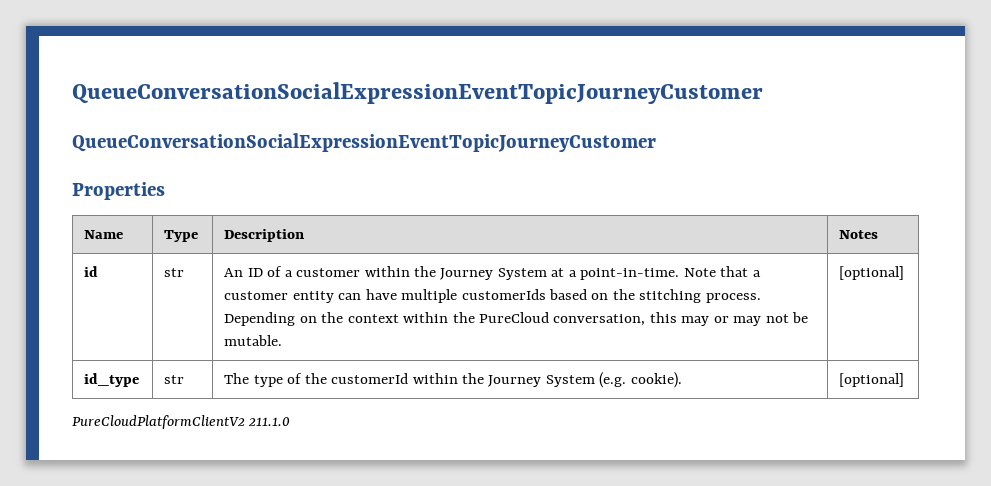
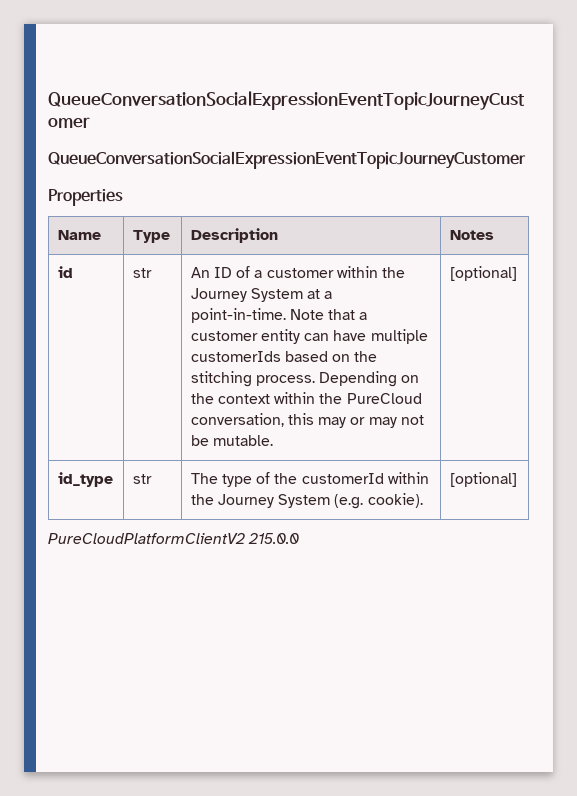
[248,417,291,427] 211.1.0 -> [248,533,300,544] 215.0.0

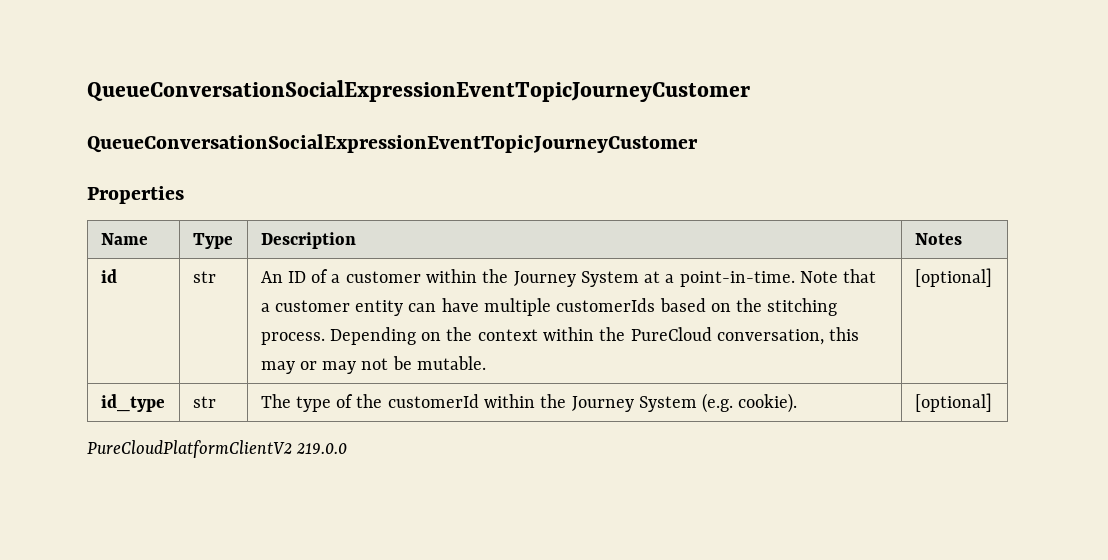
[248,533,300,544] 215.0.0 -> [296,443,348,454] 219.0.0

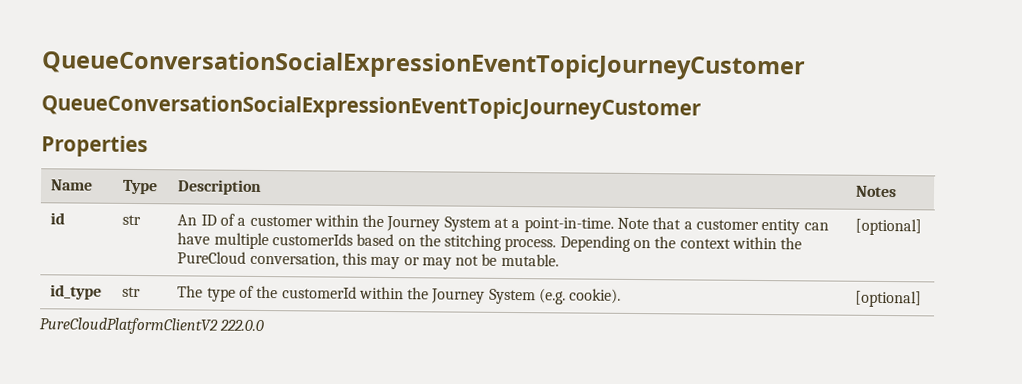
[296,443,348,454] 219.0.0 -> [219,319,265,332] 222.0.0

